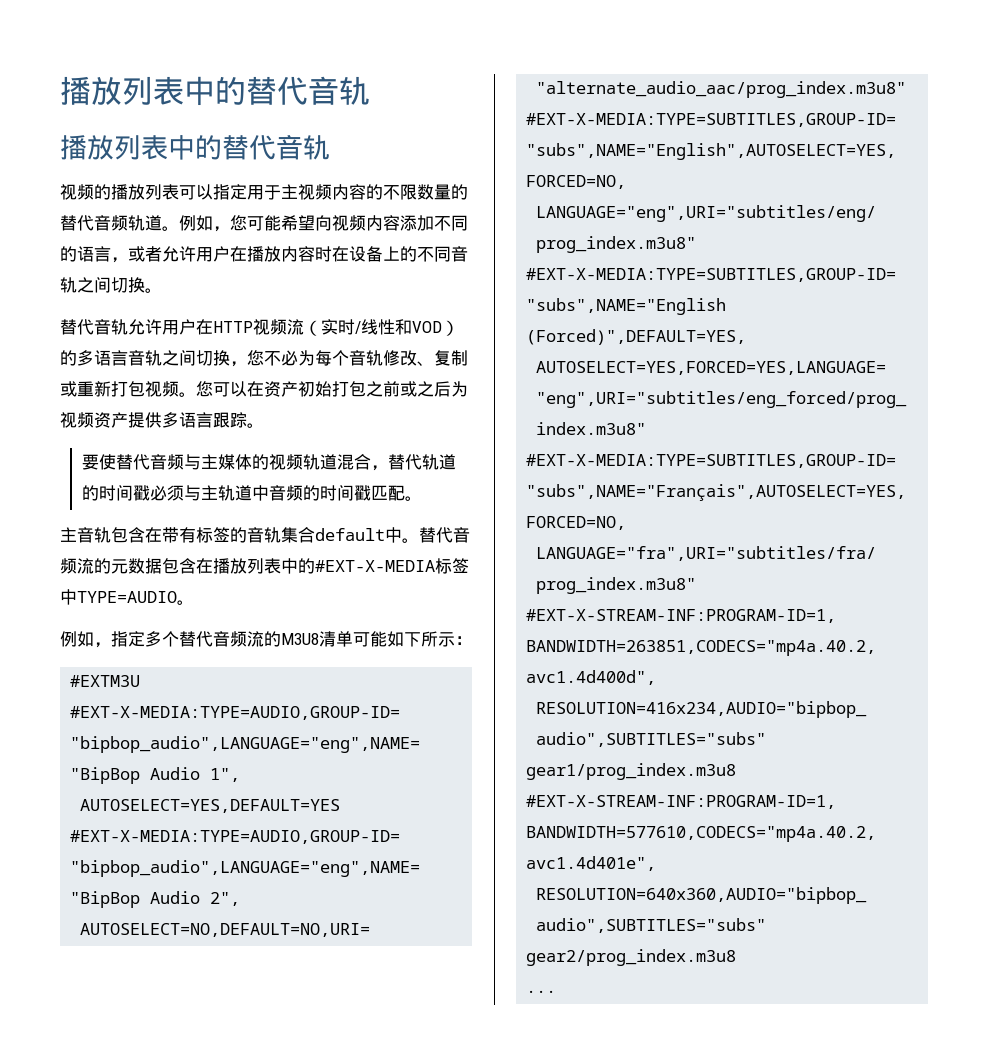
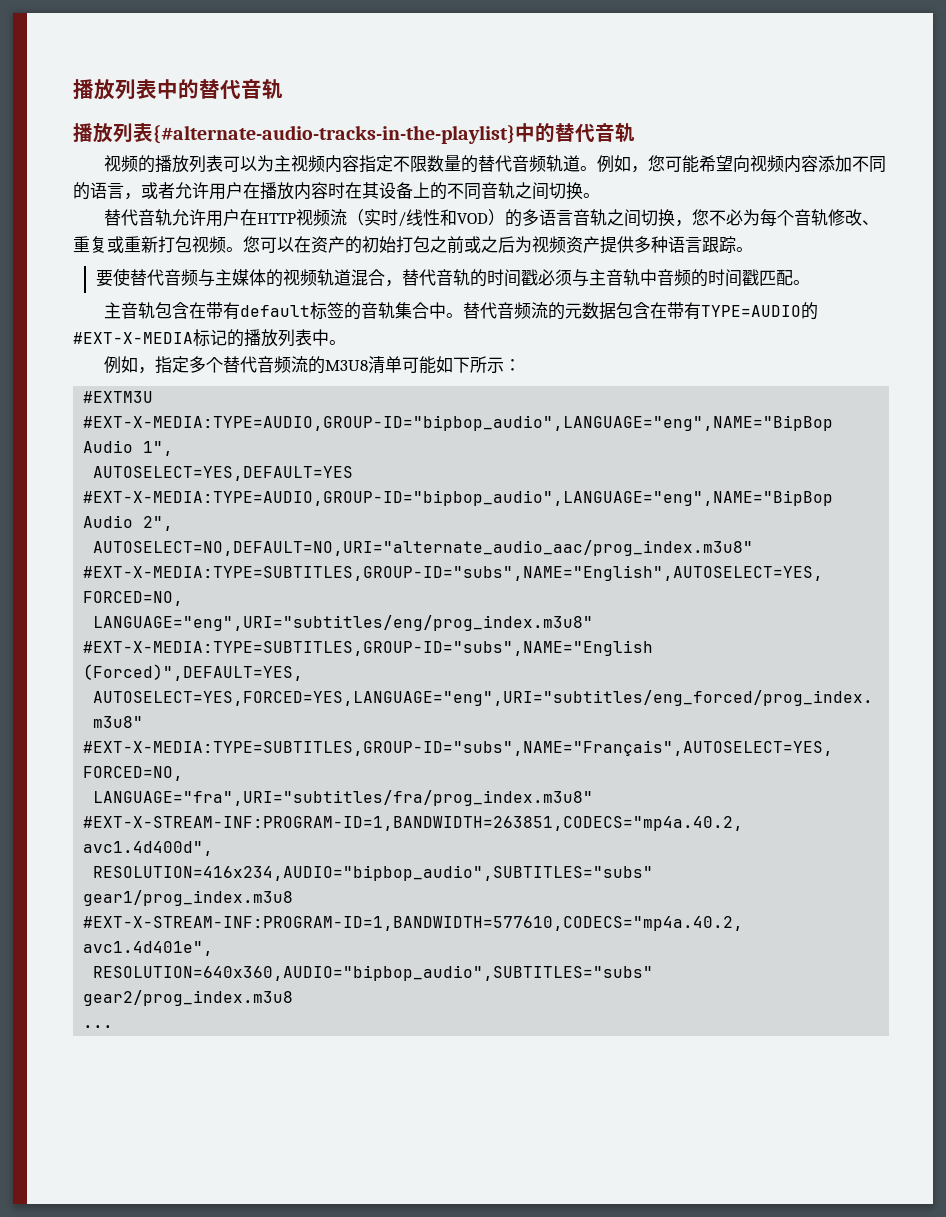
(168, 147) none -> [153,125,515,144] {#alternate-audio-tracks-in-the-playlist}
[213,184,281,200] 指定用于 -> [257,155,275,172] 为
[366,184,383,200] 的 -> [359,155,394,173] 指定
(349, 254) none -> [362,182,379,199] 其
[434,350,468,366] 复制 -> [73,236,107,253] 重复
(298, 389) none -> [345,236,362,254] 的
(179, 420) none -> [651,236,668,253] 种
[421,454,456,470] 轨道 -> [435,269,470,286] 音轨
[217,485,252,501] 轨道 -> [605,269,640,286] 音轨
(196, 535) none -> [240,305,311,317] default
[315,528,385,541] default -> (430, 310) none
[213,558,469,574] [60,589,177,605] 播放列表中的#EXT-X-MEDIA标签中TYPE=AUDIO -> [667,302,819,320] [73,329,329,347] 带有TYPE=AUDIO的#EXT-X-MEDIA标记的播放列表中

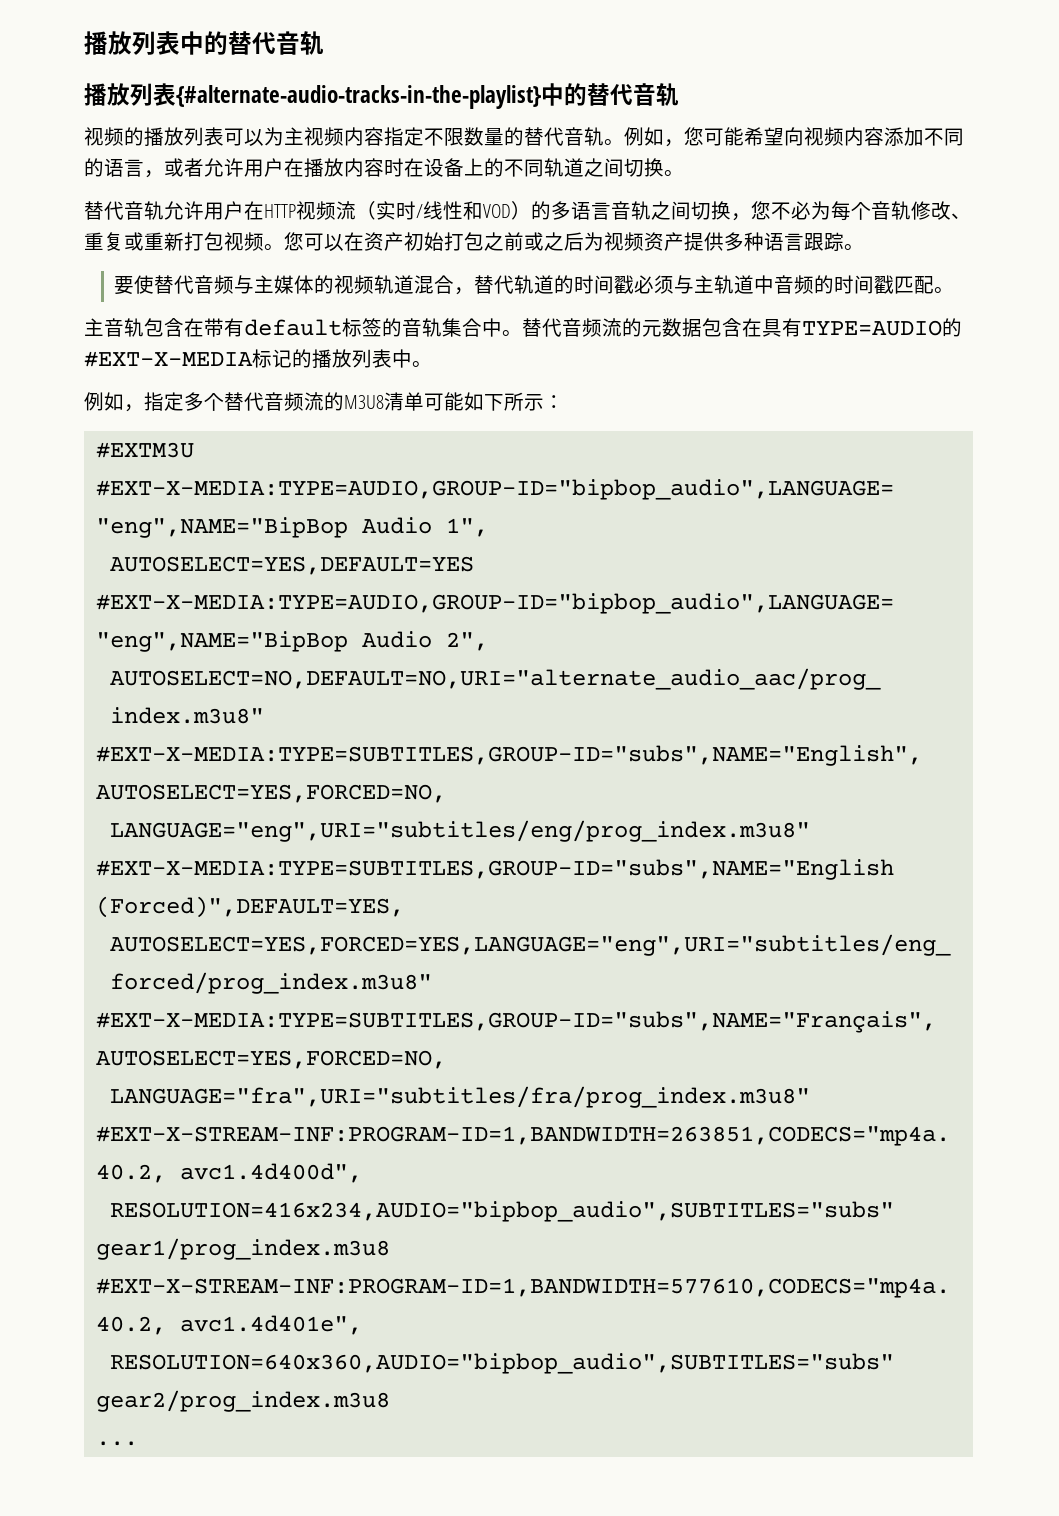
[529,155,581,172] 频轨道 -> [584,127,604,146] 轨
[362,182,379,199] 其 -> (424, 167) none
[481,182,515,199] 音轨 -> [544,158,584,177] 轨道
[345,236,362,254] 的 -> (404, 241) none
[435,269,470,286] 音轨 -> [514,275,555,294] 轨道
[605,269,640,286] 音轨 -> [714,275,755,294] 轨道
[667,302,685,319] 带 -> [762,319,782,337] 具

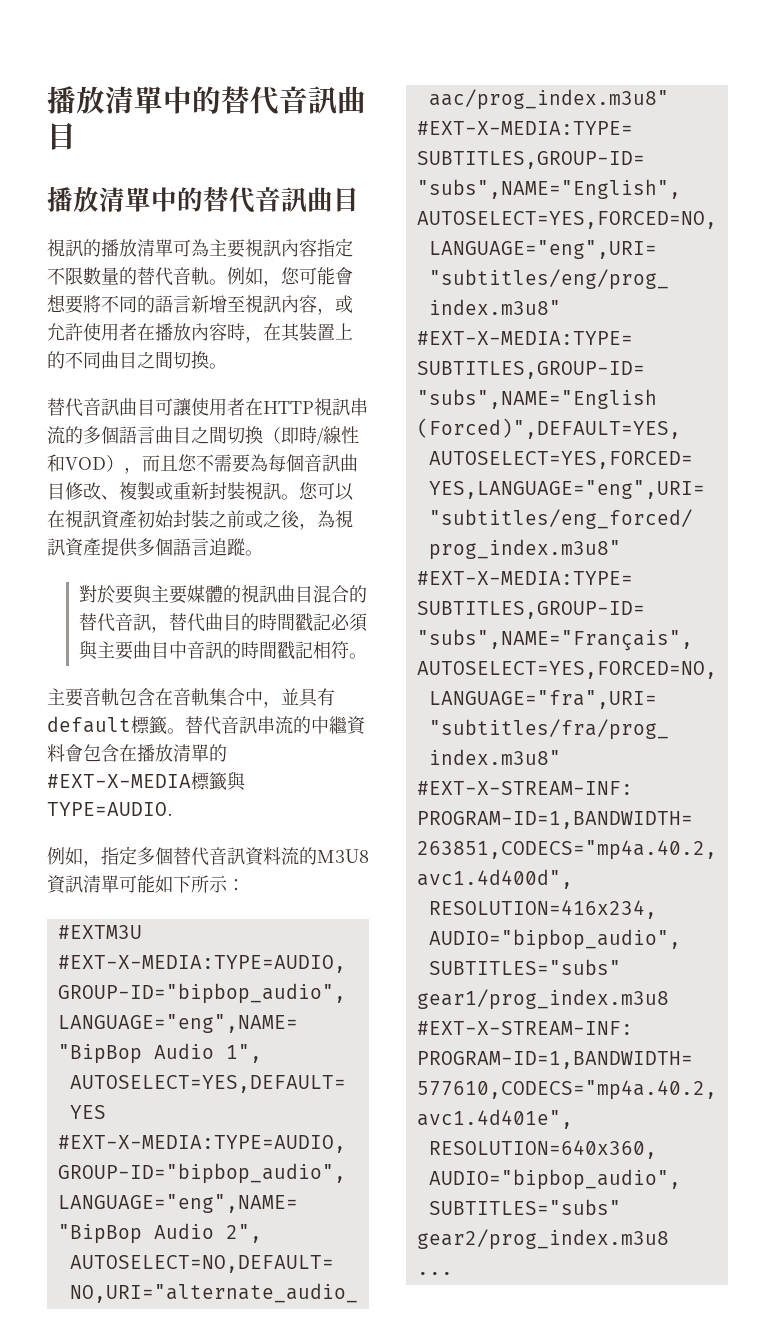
[84,31,324,55] [84,83,679,109] [84,127,364,147] 播放列表中的替代音轨 // 播放列表{#alternate-audio-tracks-in-the-playlist}中的替代音轨 // 视频的播放列表可以为主视频内 -> [47,86,366,115] [47,122,76,150] [47,186,359,213] [47,239,299,258] 播放清單中的替代音訊曲目 // 播放清單中的替代音訊曲目 // 視訊的播放清單可為主要視訊內
[464,127,484,146] 数 -> [83,267,101,285] 數
[584,127,604,146] 轨 -> [191,267,209,285] 軌
[744,127,964,146] [84,158,684,178] [84,201,971,221] [84,232,864,251] [114,275,955,295] [84,318,962,337] [84,349,432,369] [84,392,424,412] 希望向视频内容添加不同的语言，或者允许用户在播放内容时在设备上的不同轨道之间切换。 // 替代音轨允许用户在HTTP视频流（实时/线性和VOD）的多语言音轨之间切换，您不必为每个音轨修改、重复或重新打包视频。您可以在资产初始打包之前或之后为视频资产提供多种语言跟踪。 // 要使替代音频与主媒体的视频轨道混合，替代轨道的时间戳必须与主轨道中音频的时间戳匹配。 // 主音轨包含在带有default标签的音轨集合中。替代音频流的元数据包含在具有TYPE=AUDIO的#EXT-X-MEDIA标记的播放列表中。 // 例如，指定多个替代音频流的M3U8清单 -> [335,267,353,285] [47,294,353,315] [47,323,353,343] [47,351,227,369] [47,398,368,417] [47,426,359,445] [47,454,358,474] [47,481,354,501] [47,510,353,530] [47,538,263,557] [78,584,367,604] [78,613,367,633] [78,640,367,660] [47,688,335,708] [47,716,366,735] [47,744,227,762] [47,771,246,791] [47,802,173,816] [47,846,369,867] [47,875,119,894] 會想要將不同的語言新增至視訊內容，或允許使用者在播放內容時，在其裝置上的不同曲目之間切換。 // 替代音訊曲目可讓使用者在HTTP視訊串流的多個語言曲目之間切換（即時/線性和VOD），而且您不需要為每個音訊曲目修改、複製或重新封裝視訊。您可以在視訊資產初始封裝之前或之後，為視訊資產提供多個語言追蹤。 // 對於要與主要媒體的視訊曲目混合的替代音訊，替代曲目的時間戳記必須與主要曲目中音訊的時間戳記相符。 // 主要音軌包含在音軌集合中，並具有default標籤。替代音訊串流的中繼資料會包含在播放清單的#EXT-X-MEDIA標籤與TYPE=AUDIO. // 例如，指定多個替代音訊資料流的M3U8資訊清單

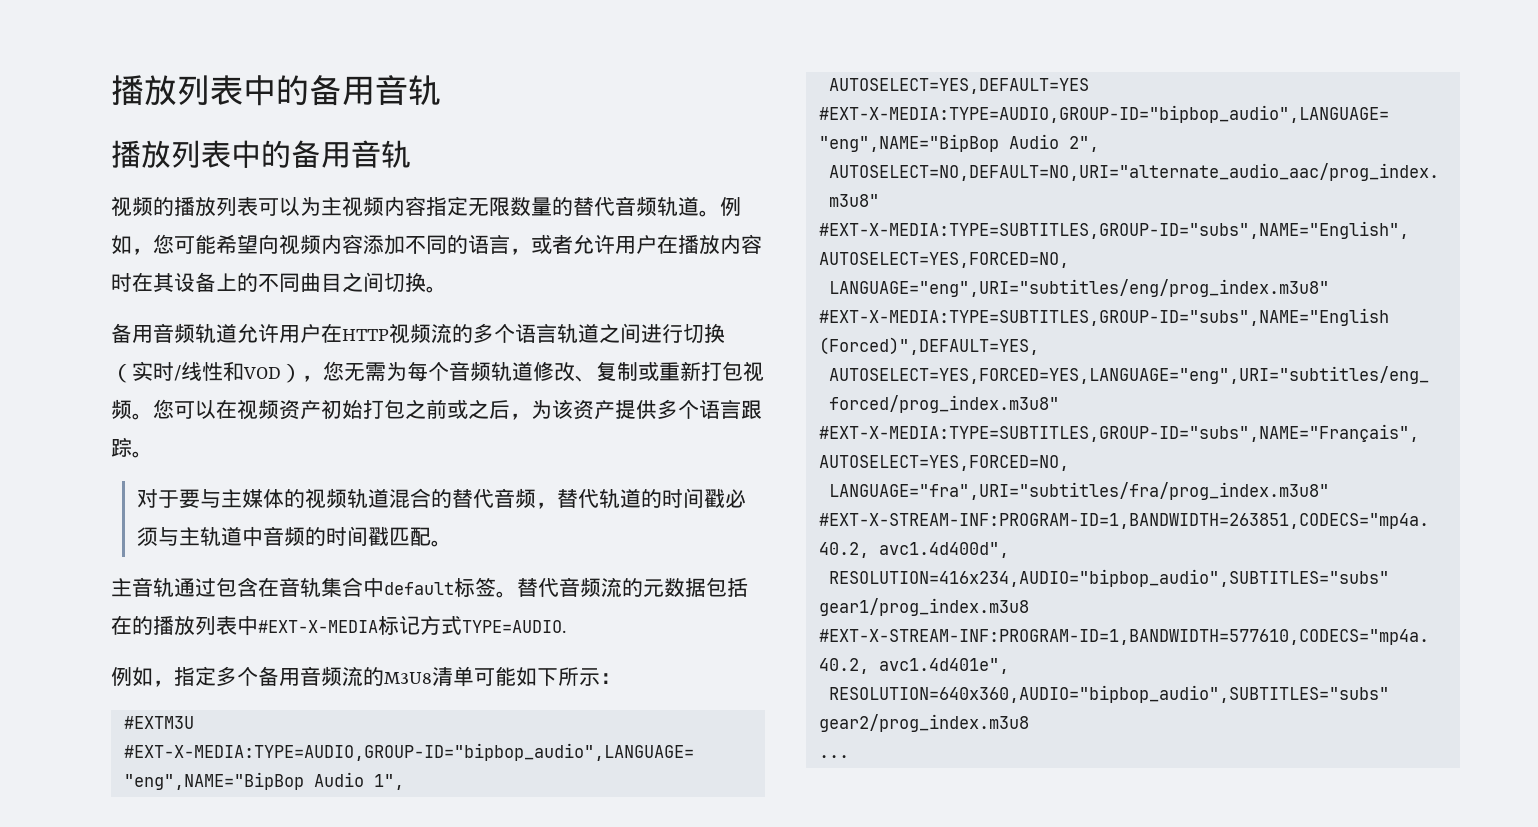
[47,86,366,115] [47,122,76,150] [47,186,359,213] [47,238,353,258] [47,267,101,285] 播放清單中的替代音訊曲目 // 播放清單中的替代音訊曲目 // 視訊的播放清單可為主要視訊內容指定不限數 -> [111,75,441,106] [111,140,411,168] [111,196,531,217] 播放列表中的备用音轨 // 播放列表中的备用音轨 // 视频的播放列表可以为主视频内容指定无限数
[191,267,209,285] 軌 -> [636,196,699,216] 频轨道
[335,267,353,285] [47,294,353,315] [47,323,335,343] 會想要將不同的語言新增至視訊內容，或允許使用者在播放內容時，在其裝置 -> [216,234,762,255] [111,272,216,292] 希望向视频内容添加不同的语言，或者允许用户在播放内容时在其设备
[155,351,227,369] [47,398,368,417] [47,426,359,445] [47,454,358,474] [47,481,354,501] [47,510,353,530] [47,538,263,557] [78,584,367,604] [78,613,367,633] [78,640,367,660] [47,688,335,708] [47,716,366,735] [47,744,227,762] [47,771,246,791] [47,802,173,816] [47,846,369,867] [47,875,119,894] 間切換。 // 替代音訊曲目可讓使用者在HTTP視訊串流的多個語言曲目之間切換（即時/線性和VOD），而且您不需要為每個音訊曲目修改、複製或重新封裝視訊。您可以在視訊資產初始封裝之前或之後，為視訊資產提供多個語言追蹤。 // 對於要與主要媒體的視訊曲目混合的替代音訊，替代曲目的時間戳記必須與主要曲目中音訊的時間戳記相符。 // 主要音軌包含在音軌集合中，並具有default標籤。替代音訊串流的中繼資料會包含在播放清單的#EXT-X-MEDIA標籤與TYPE=AUDIO. // 例如，指定多個替代音訊資料流的M3U8資訊清單 -> [363,272,447,293] [111,323,725,344] [111,361,764,383] [111,399,762,420] [111,437,153,458] [136,488,746,509] [136,526,452,547] [111,577,748,598] [111,615,566,636] [111,666,474,687] 间切换。 // 备用音频轨道允许用户在HTTP视频流的多个语言轨道之间进行切换（实时/线性和VOD），您无需为每个音频轨道修改、复制或重新打包视频。您可以在视频资产初始打包之前或之后，为该资产提供多个语言跟踪。 // 对于要与主媒体的视频轨道混合的替代音频，替代轨道的时间戳必须与主轨道中音频的时间戳匹配。 // 主音轨通过包含在音轨集合中default标签。替代音频流的元数据包括在的播放列表中#EXT-X-MEDIA标记方式TYPE=AUDIO. // 例如，指定多个备用音频流的M3U8清单

